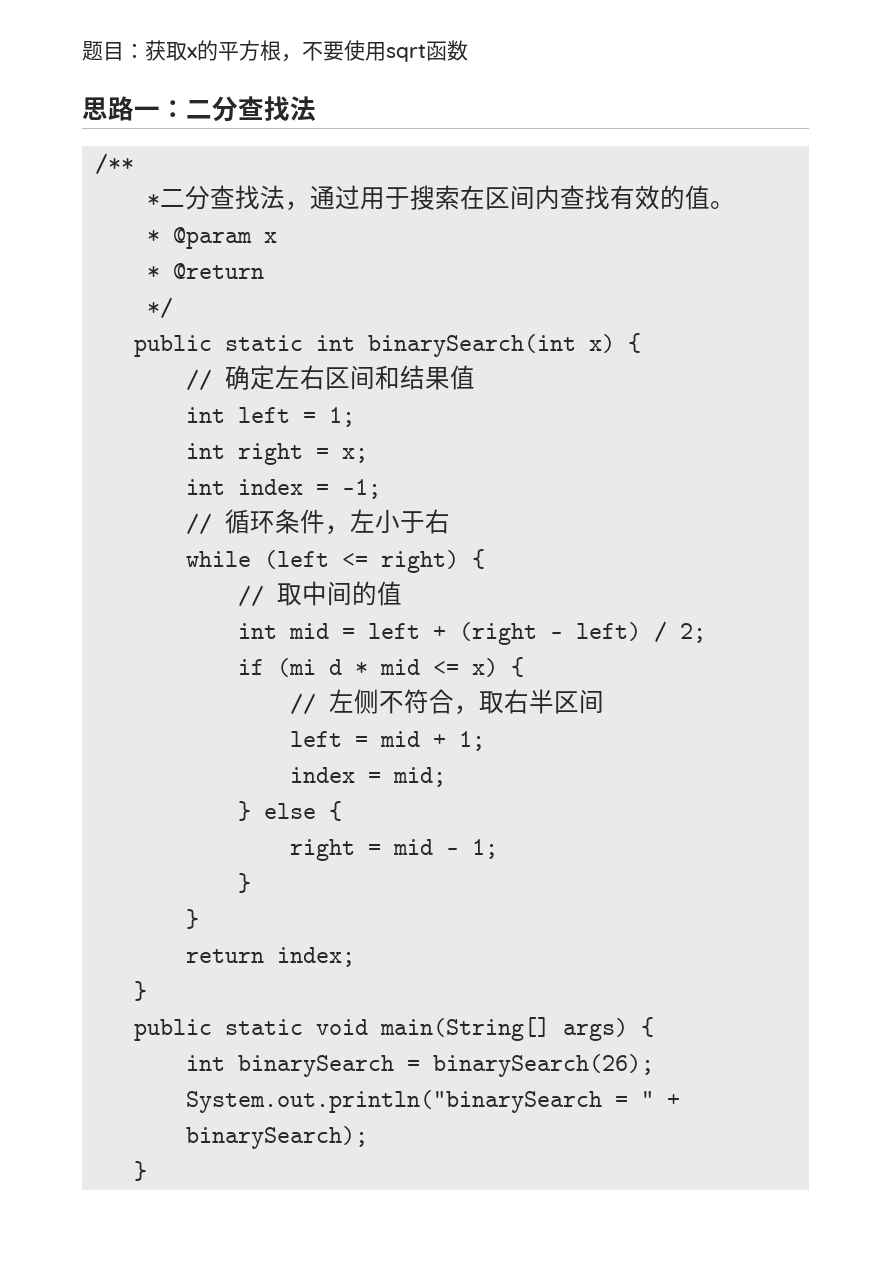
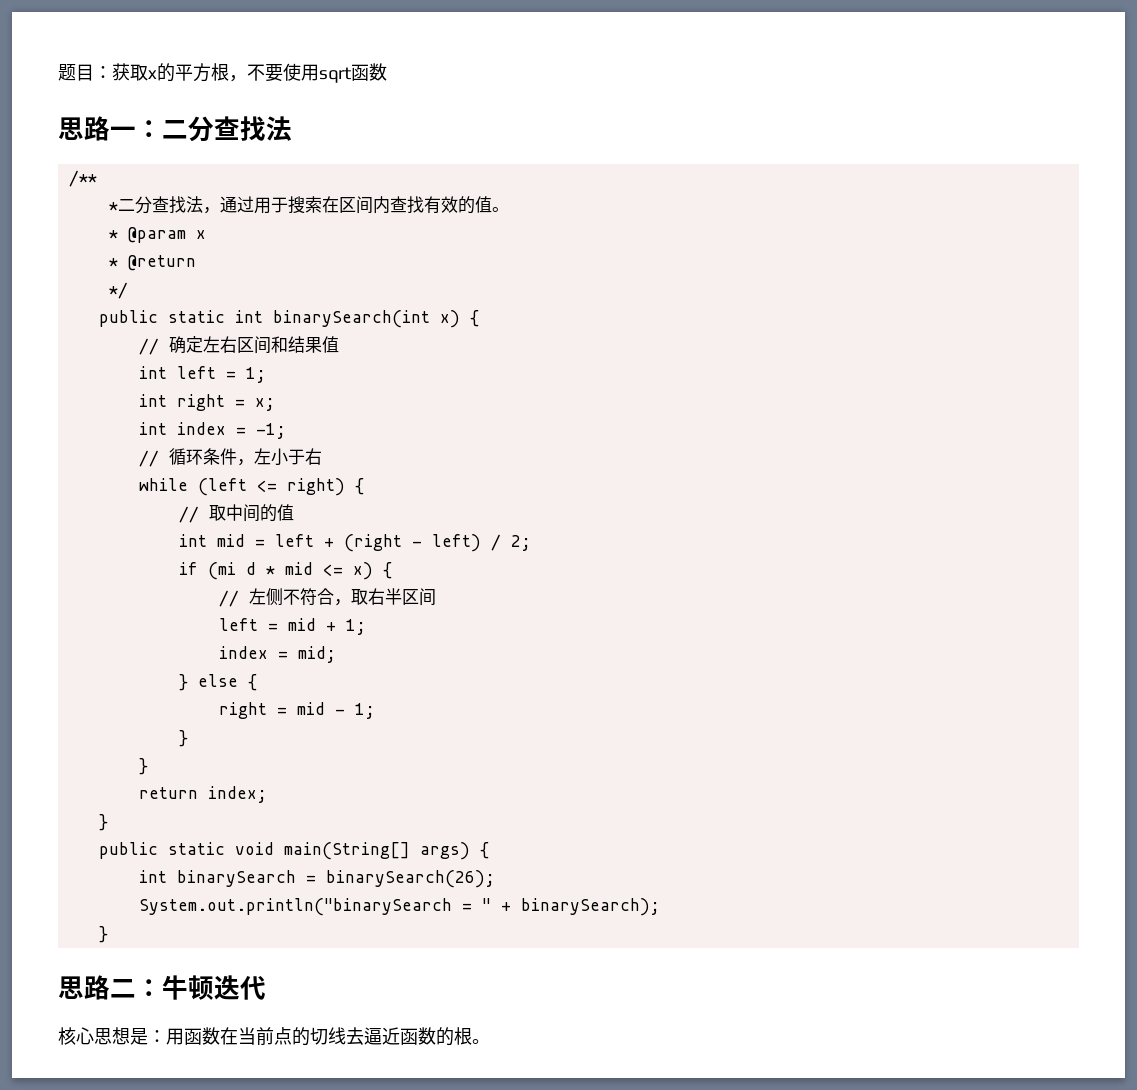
(147, 1171) none -> [58,975,266,1000] [58,1027,490,1046] // 思路二：牛顿迭代 // 核心思想是：用函数在当前点的切线去逼近函数的根。

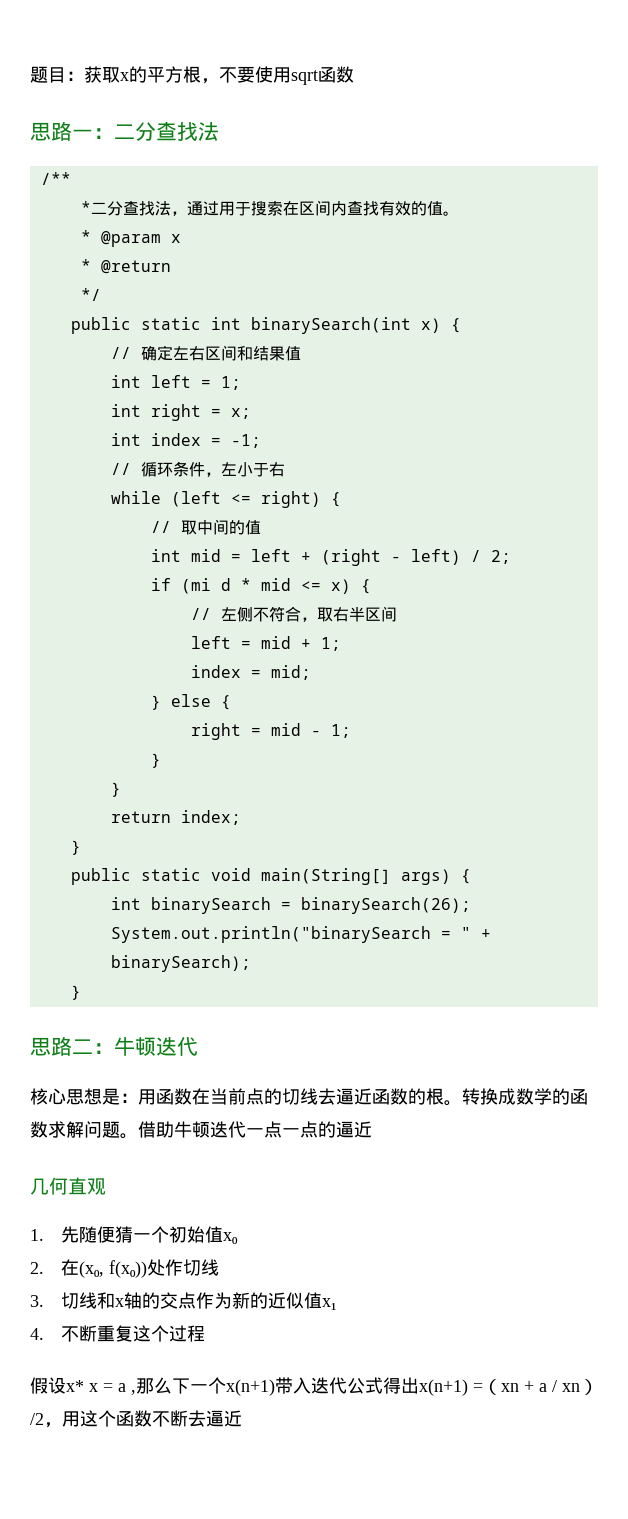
(490, 1041) none -> [462,1088,588,1105] [30,1121,372,1139] [30,1177,106,1195] [30,1226,239,1244] [30,1259,220,1278] [30,1292,337,1310] [30,1325,206,1342] [30,1377,598,1396] [30,1410,242,1428] 转换成数学的函数求解问题。借助牛顿迭代一点一点的逼近 // 几何直观 // 1.先随便猜一个初始值x₀ // 2.在(x₀, f(x₀))处作切线 // 3.切线和x轴的交点作为新的近似值x₁ // 4.不断重复这个过程 // 假设x* x = a ,那么下一个x(n+1)带入迭代公式得出x(n+1) =（xn + a / xn）/2，用这个函数不断去逼近

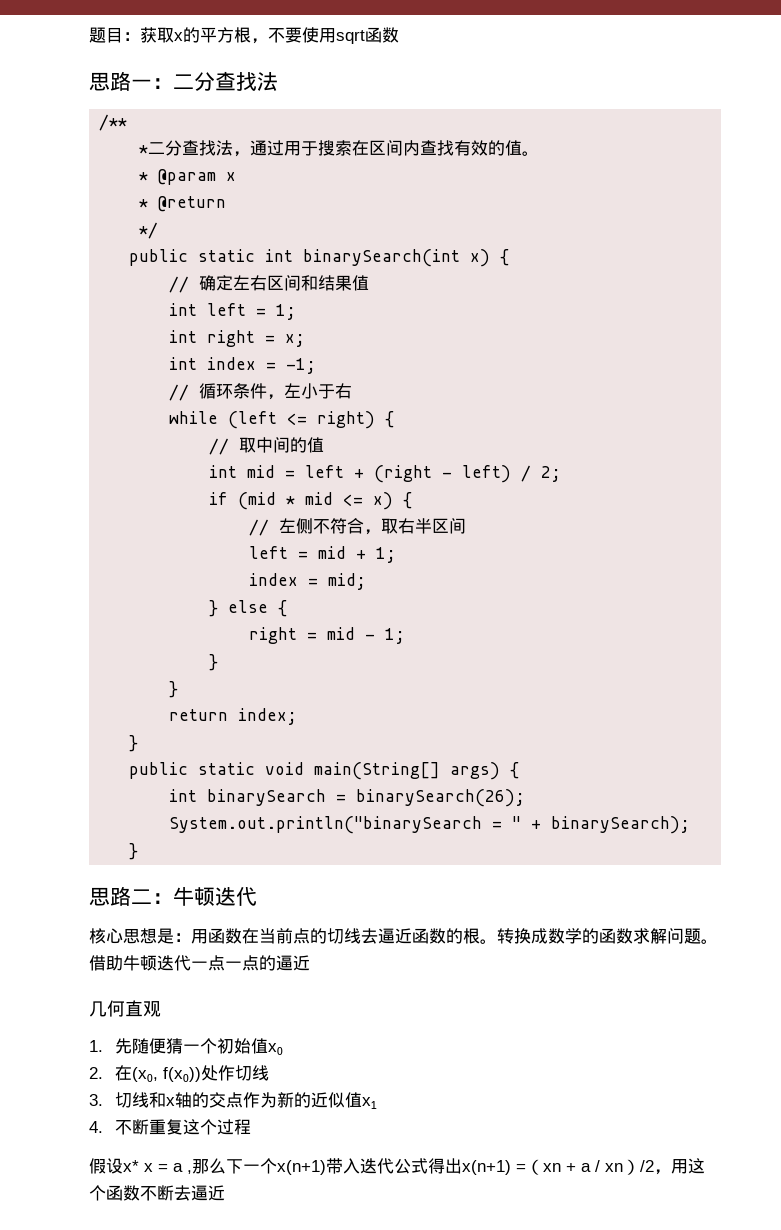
[180,578,231,594] (mi d -> [238,492,277,510] (mid

